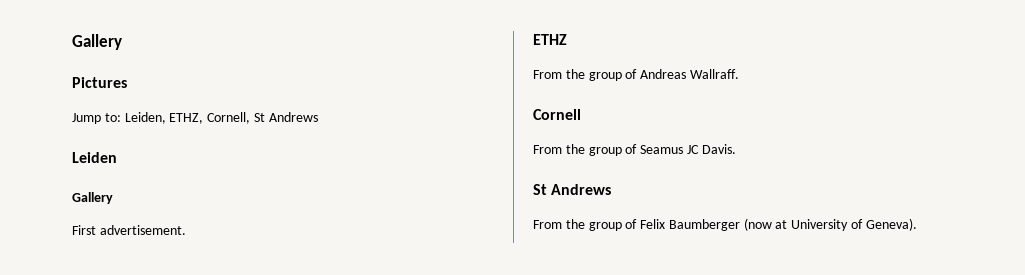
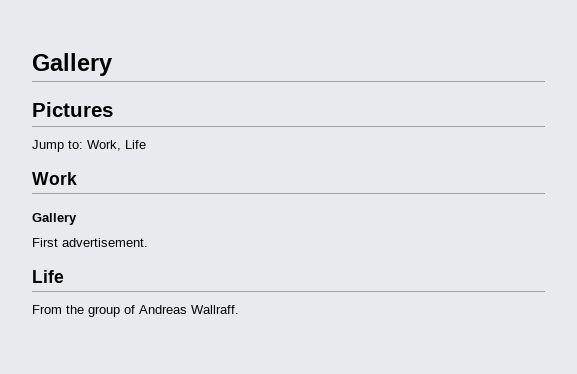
[124,112,318,124] [72,152,117,163] Leiden, ETHZ, Cornell, St Andrews // Leiden -> [87,140,146,151] [32,172,77,185] Work, Life // Work
[533,34,567,45] ETHZ -> [32,270,64,283] Life
[533,109,581,120] [533,144,736,156] [533,184,612,195] [533,218,917,231] // Cornell // From the group of Seamus JC Davis. // St Andrews // From the group of Felix Baumberger (now at University of Geneva). -> (239, 309) none

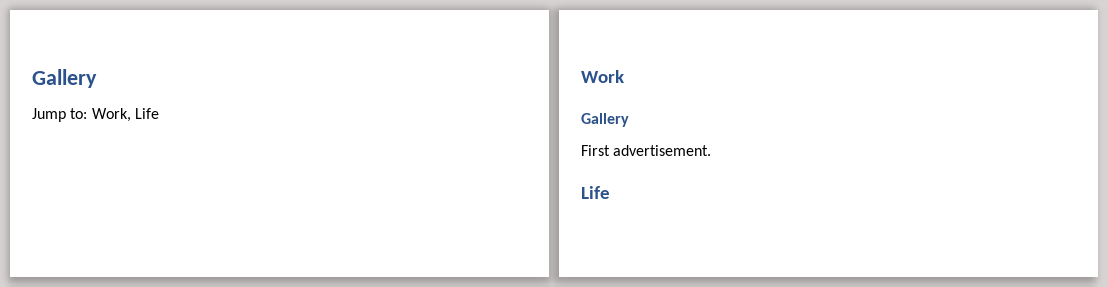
[32,53,112,76] [32,102,113,117] Gallery // Pictures -> [32,69,97,88] Gallery
[32,305,239,317] // From the group of Andreas Wallraff. -> (610, 192) none

